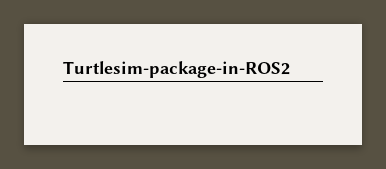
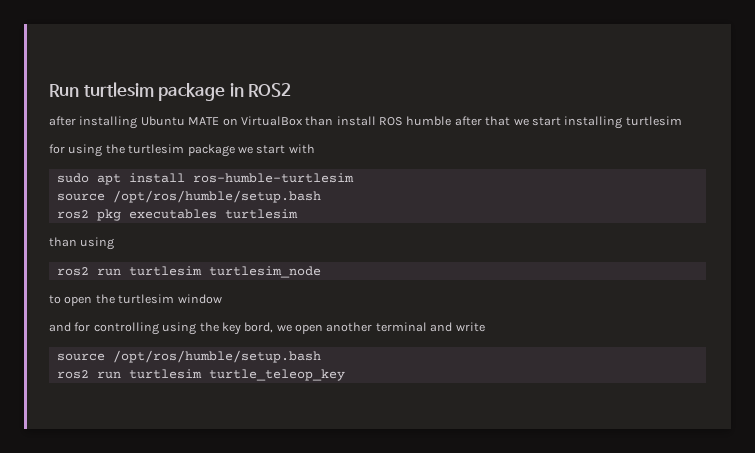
[63,61,290,78] Turtlesim-package-in-ROS2 -> [49,82,292,101] [49,116,682,129] [49,144,315,157] [56,173,354,185] [56,190,321,203] [56,209,298,221] [49,237,115,250] [56,266,321,278] [49,294,222,306] [49,322,485,335] [56,350,321,363] [56,369,345,381] Run turtlesim package in ROS2 // after installing Ubuntu MATE on VirtualBox than install ROS humble after that we start installing turtlesim // for using the turtlesim package we start with // sudo apt install ros-humble-turtlesim // source /opt/ros/humble/setup.bash // ros2 pkg executables turtlesim // than using // ros2 run turtlesim turtlesim_node // to open the turtlesim window // and for controlling using the key bord, we open another terminal and write // source /opt/ros/humble/setup.bash // ros2 run turtlesim turtle_teleop_key

